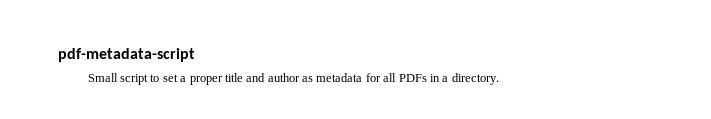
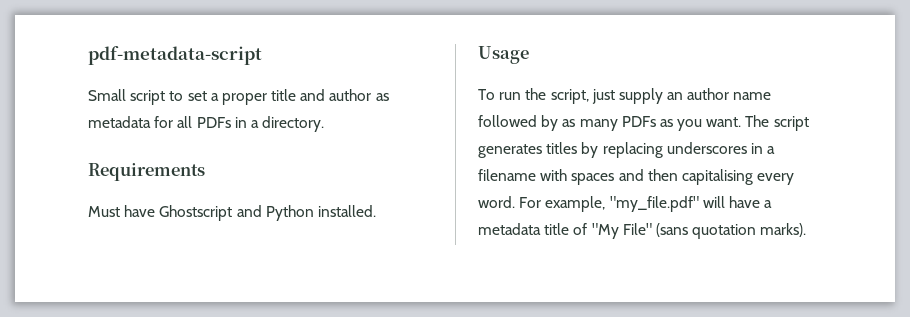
(499, 79) none -> [88,163,205,181] [88,205,376,221] [478,46,529,64] [478,88,772,104] [478,115,809,131] [478,142,776,158] [478,169,795,185] [478,196,773,212] [478,223,807,239] // Requirements // Must have Ghostscript and Python installed. // Usage // To run the script, just supply an author name followed by as many PDFs as you want. The script generates titles by replacing underscores in a filename with spaces and then capitalising every word. For example, "my_file.pdf" will have a metadata title of "My File" (sans quotation marks).

